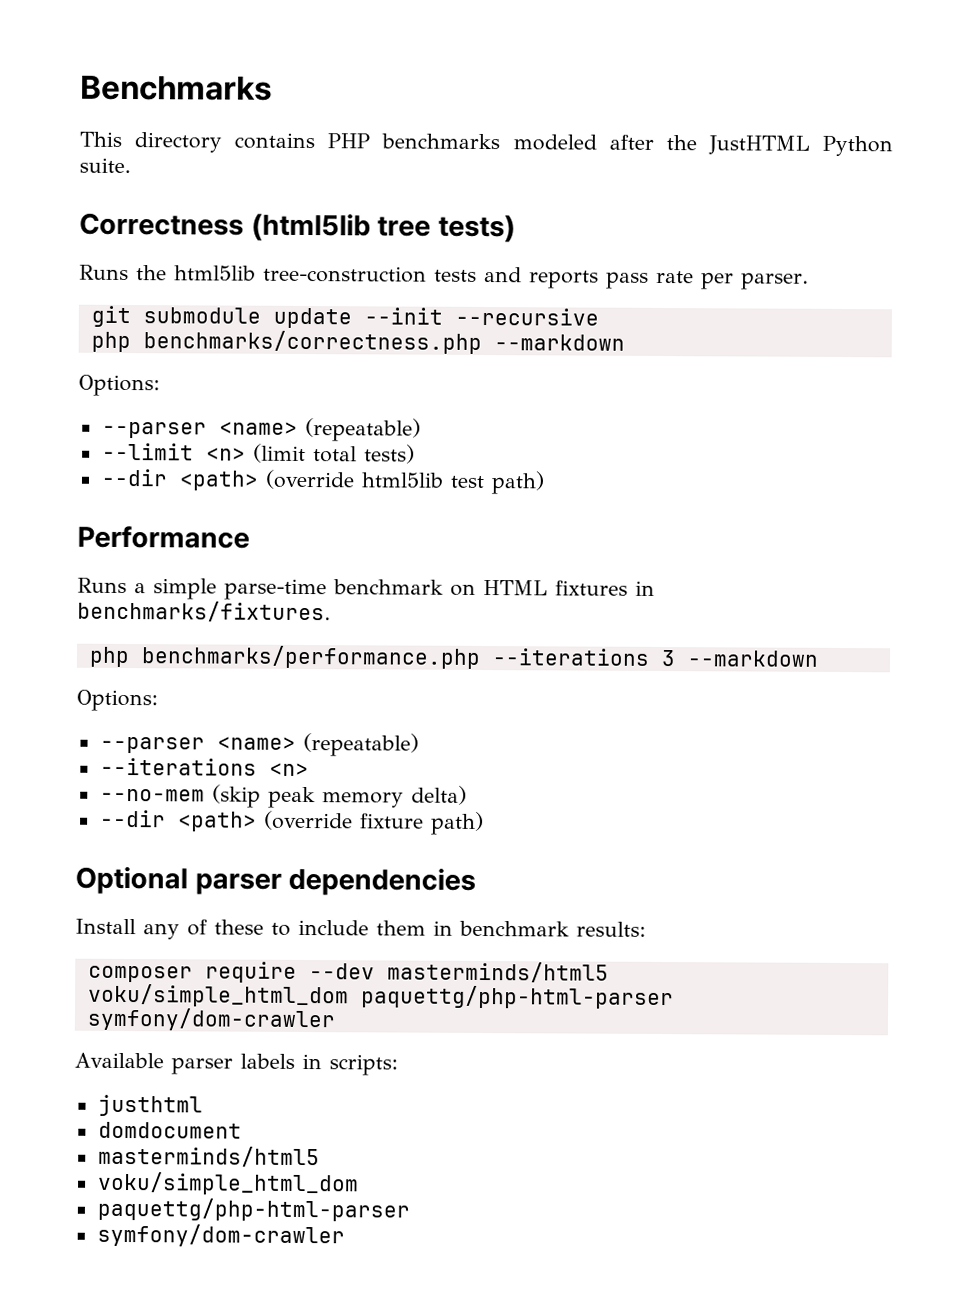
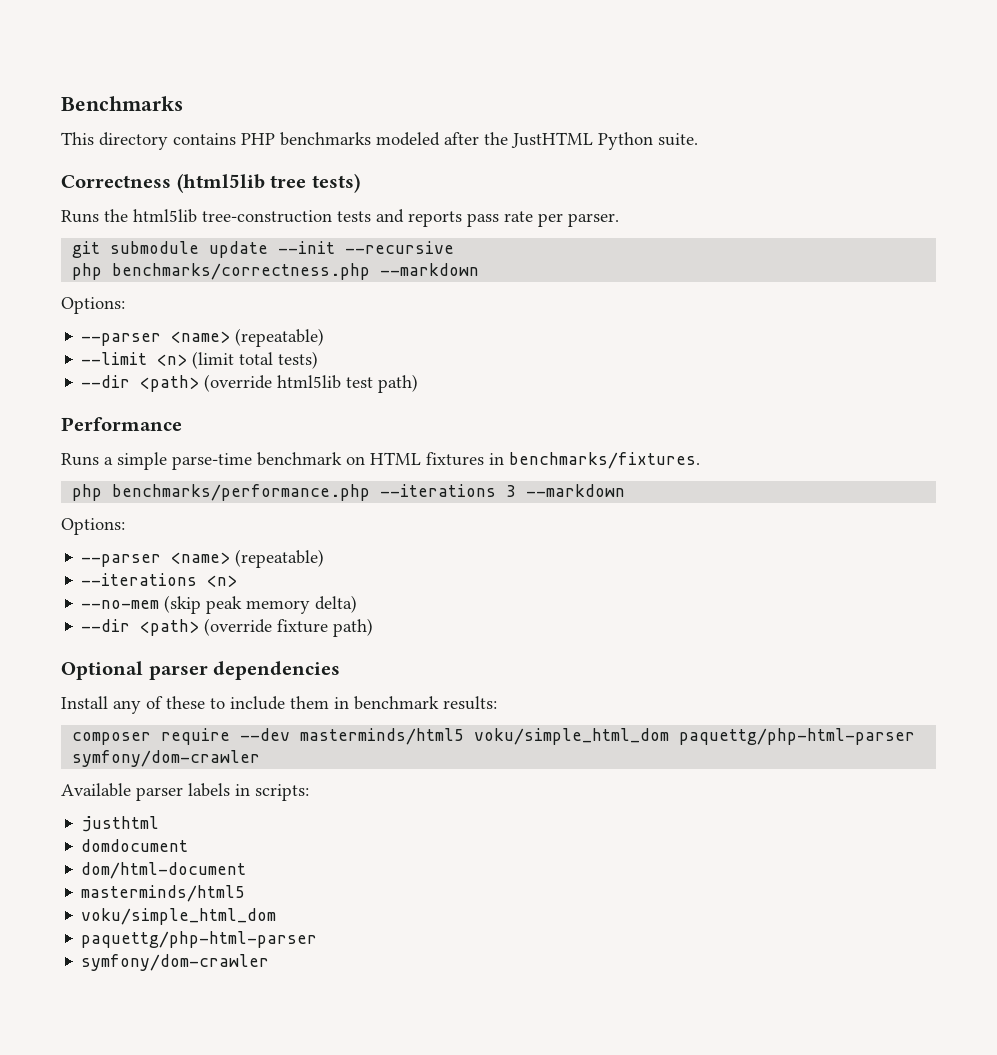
(242, 1130) none -> [81,862,247,879] // dom/html-document

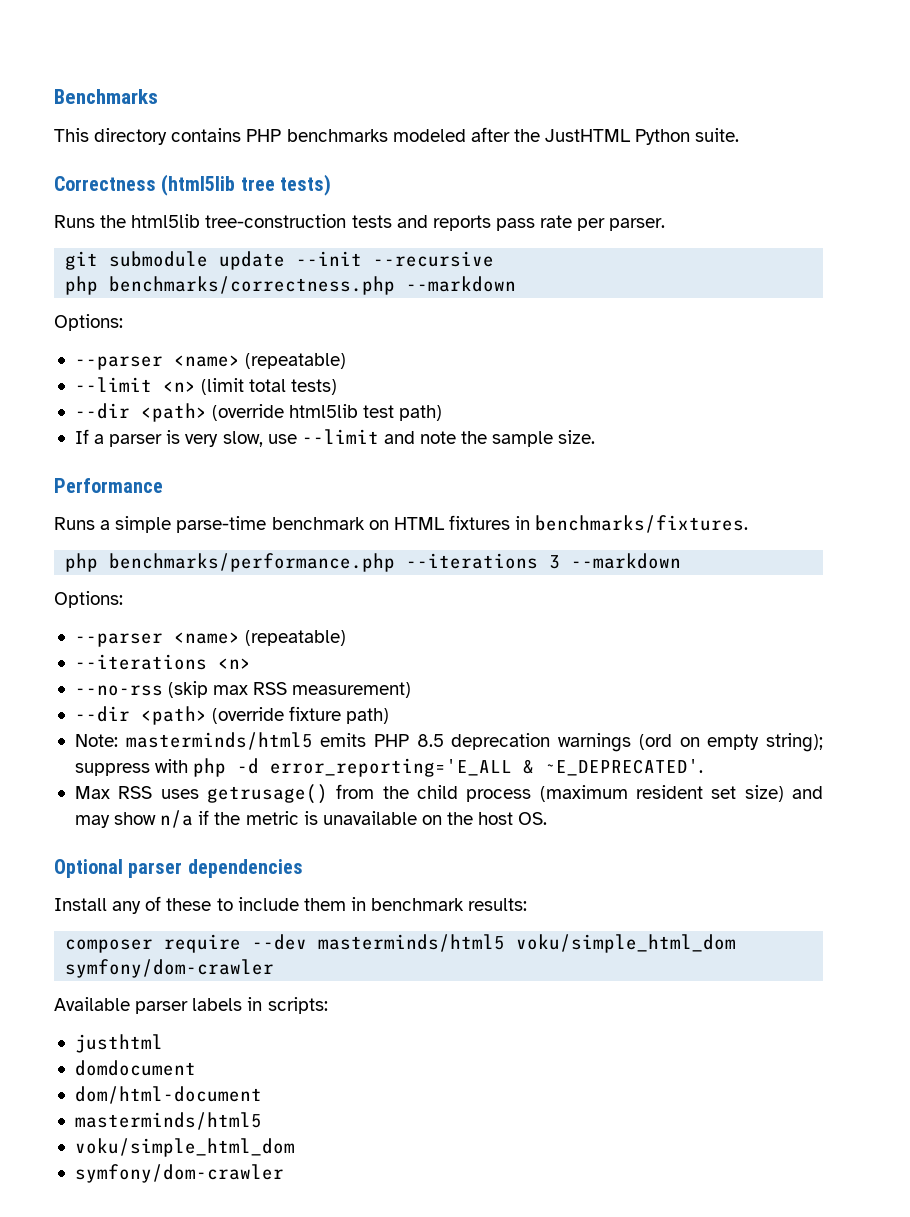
(419, 383) none -> [74,429,596,447] // If a parser is very slow, use --limit and note the sample size.
[81,595,358,614] --no-mem (skip peak memory delta) -> [74,681,412,698] --no-rss (skip max RSS measurement)
(374, 627) none -> [74,732,824,752] [74,758,704,777] [74,784,824,804] [74,810,548,828] // Note: masterminds/html5 emits PHP 8.5 deprecation warnings (ord on empty string); suppress with php -d error_reporting='E_ALL & ~E_DEPRECATED'. // Max RSS uses getrusage() from the child process (maximum resident set size) and may show n/a if the metric is unavailable on the host OS.
[679,728,916,745] paquettg/php-html-parser -> (737, 943) none
[81,931,318,948] // paquettg/php-html-parser -> (295, 1147) none

